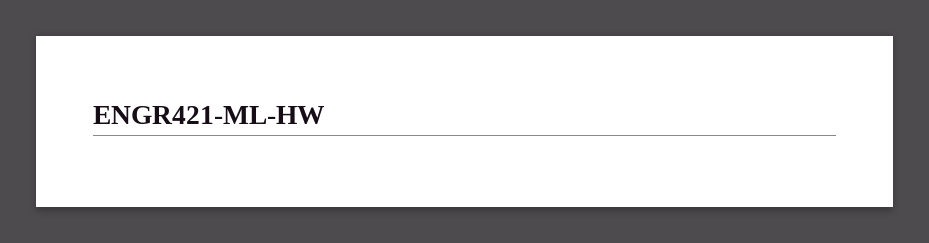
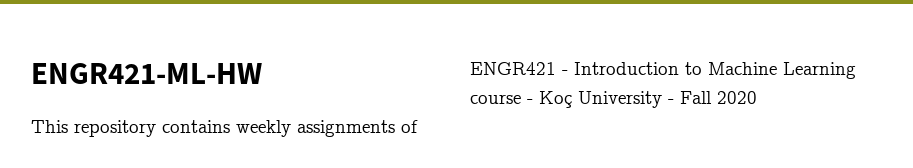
(325, 115) none -> [31,120,418,137] [470,62,856,79] [470,91,757,108] // This repository contains weekly assignments of ENGR421 - Introduction to Machine Learning course - Koç University - Fall 2020

